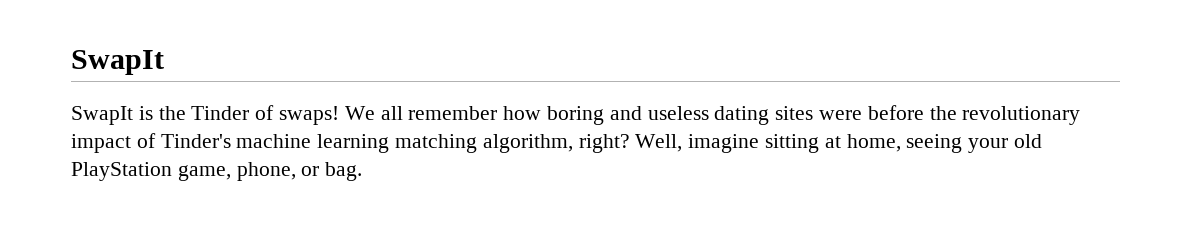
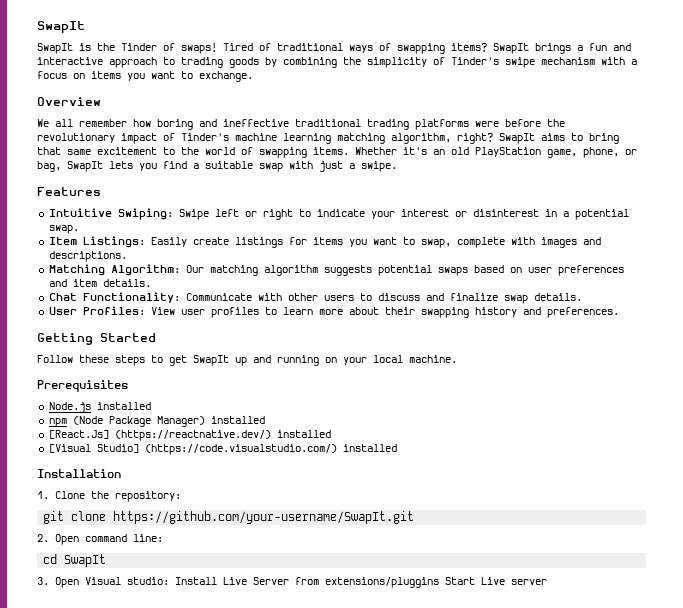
(340, 115) none -> [223,43,631,54] [37,57,637,68] [37,71,253,82] [37,97,101,106] Tired of traditional ways of swapping items? SwapIt brings a fun and interactive approach to trading goods by combining the simplicity of Tinder's swipe mechanism with a focus on items you want to exchange. // Overview //
[647,106,814,125] useless dating sites -> [223,119,469,130] ineffective traditional trading platforms
[635,134,1009,153] Well, imagine sitting at home, seeing your -> [499,133,619,144] [37,147,445,158] SwapIt aims to bring that same excitement to the world of swapping items. Whether it's an
[325,162,363,181] bag. -> [37,161,397,172] [37,187,101,196] [48,208,629,220] [48,225,79,234] [48,236,601,248] [48,251,127,262] [48,264,624,276] [48,279,151,287] [48,292,582,304] [48,306,619,318] [37,333,156,345] [37,355,457,366] [37,380,128,392] [48,402,151,413] [48,416,265,427] [48,430,331,441] [48,444,397,455] [37,469,121,478] [37,491,181,502] [43,511,415,524] [37,534,163,545] [43,554,107,567] [37,577,547,588] bag, SwapIt lets you find a suitable swap with just a swipe. // Features // Intuitive Swiping: Swipe left or right to indicate your interest or disinterest in a potential swap. // Item Listings: Easily create listings for items you want to swap, complete with images and descriptions. // Matching Algorithm: Our matching algorithm suggests potential swaps based on user preferences and item details. // Chat Functionality: Communicate with other users to discuss and finalize swap details. // User Profiles: View user profiles to learn more about their swapping history and preferences. // Getting Started // Follow these steps to get SwapIt up and running on your local machine. // Prerequisites // Node.js installed // npm (Node Package Manager) installed // [React.Js] (https://reactnative.dev/) installed // [Visual Studio] (https://code.visualstudio.com/) installed // Installation // 1. Clone the repository: // git clone https://github.com/your-username/SwapIt.git // 2. Open command line: // cd SwapIt // 3. Open Visual studio: Install Live Server from extensions/pluggins Start Live server

